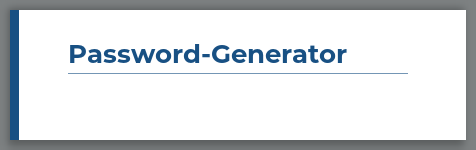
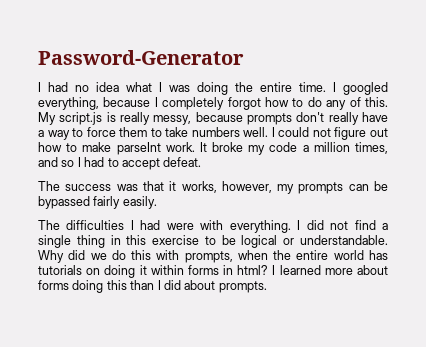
(347, 53) none -> [38,82,388,95] [38,97,388,110] [38,112,388,125] [38,127,389,140] [38,142,389,155] [38,157,202,170] [38,181,389,194] [38,196,157,209] [38,220,388,233] [38,235,388,248] [38,250,388,263] [38,265,389,278] [38,280,267,293] // I had no idea what I was doing the entire time. I googled everything, because I completely forgot how to do any of this. My script.js is really messy, because prompts don't really have a way to force them to take numbers well. I could not figure out how to make parseInt work. It broke my code a million times, and so I had to accept defeat. // The success was that it works, however, my prompts can be bypassed fairly easily. // The difficulties I had were with everything. I did not find a single thing in this exercise to be logical or understandable. Why did we do this with prompts, when the entire world has tutorials on doing it within forms in html? I learned more about forms doing this than I did about prompts.

